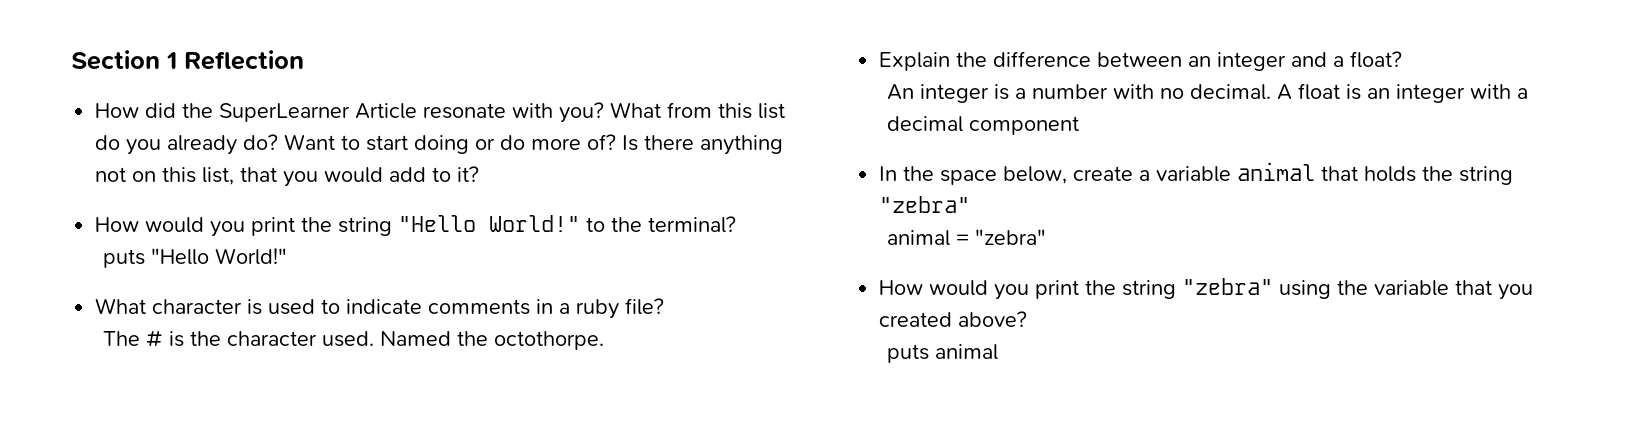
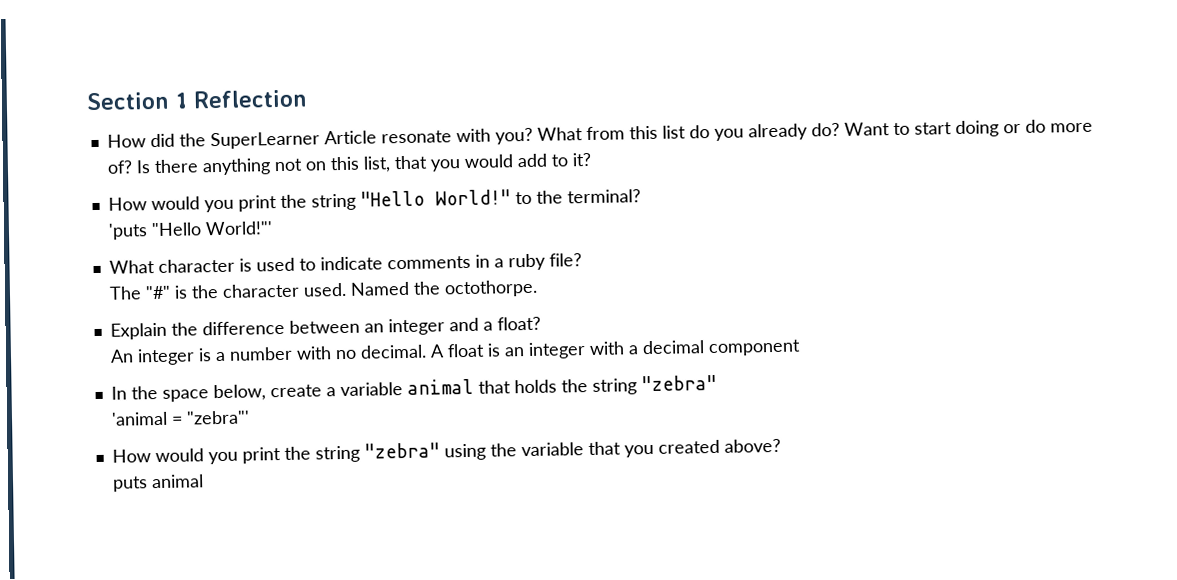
[103,248,288,268] puts "Hello World!" -> [108,221,274,240] 'puts "Hello World!"'
[146,330,164,347] # -> [145,285,172,300] "#"
[887,229,1047,246] animal = "zebra" -> [111,410,251,426] 'animal = "zebra"'

